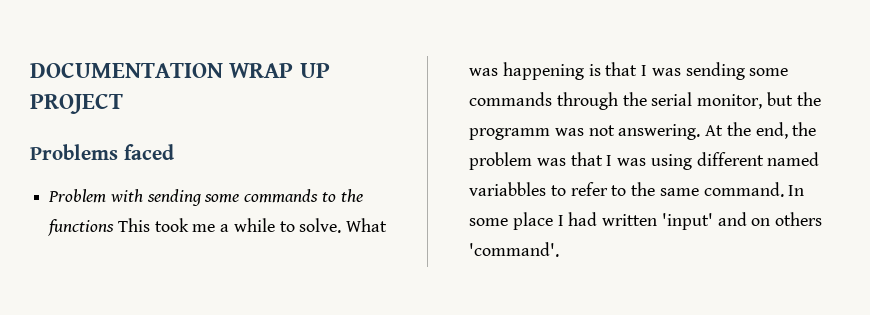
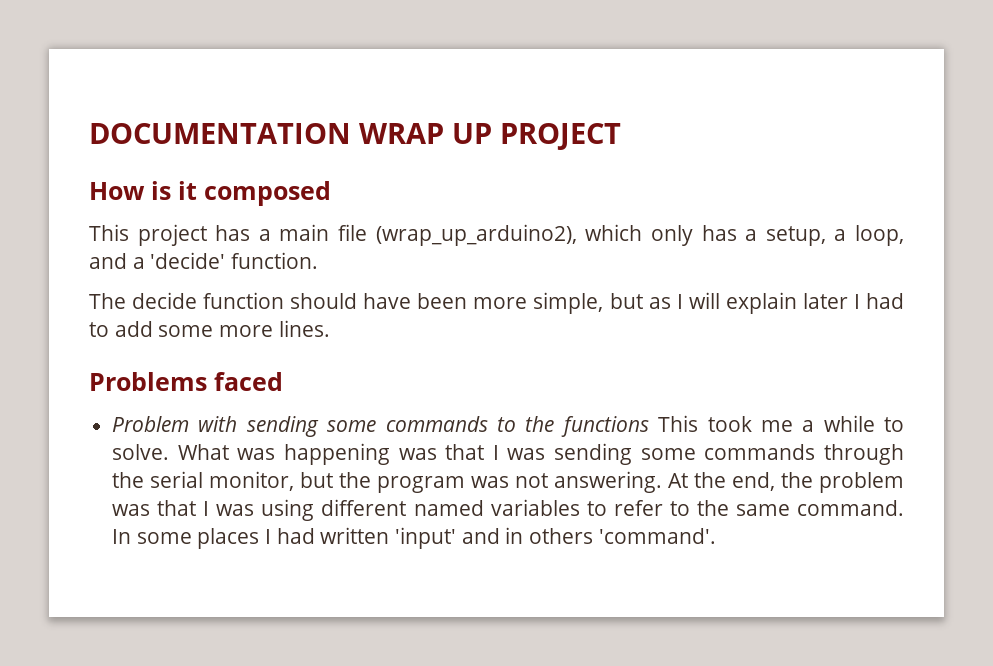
(123, 104) none -> [89,181,331,206] [89,224,905,246] [89,252,318,269] [89,292,904,314] [89,320,330,337] // How is it composed // This project has a main file (wrap_up_arduino2), which only has a setup, a loop, and a 'decide' function. // The decide function should have been more simple, but as I will explain later I had to add some more lines.
[588,64,601,76] is -> [398,448,437,460] was
[469,128,551,140] programm -> [377,476,466,493] program
[469,182,547,196] variabbles -> [490,499,580,516] variables
[512,212,553,230] place -> [197,528,260,549] places
[751,218,771,226] on -> [505,527,524,544] in

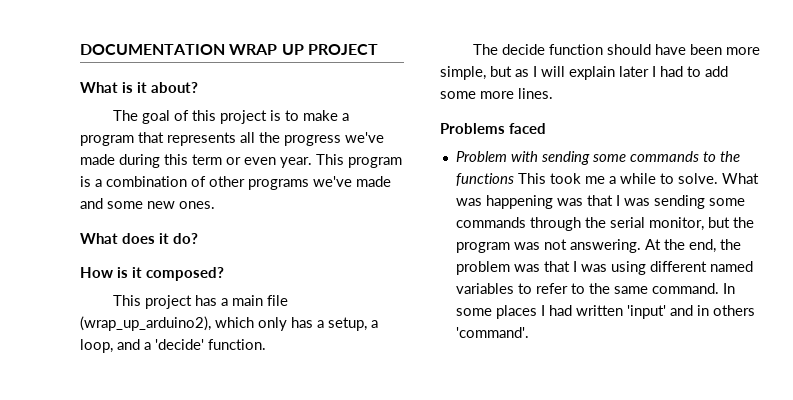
(621, 136) none -> [80,82,199,93] [112,110,349,124] [80,132,384,146] [80,154,402,168] [80,176,391,190] [80,198,215,209] [80,233,199,244] // What is it about? // The goal of this project is to make a program that represents all the progress we've made during this term or even year. This program is a combination of other programs we've made and some new ones. // What does it do?
[204,181,331,206] composed -> [146,267,225,281] composed?

